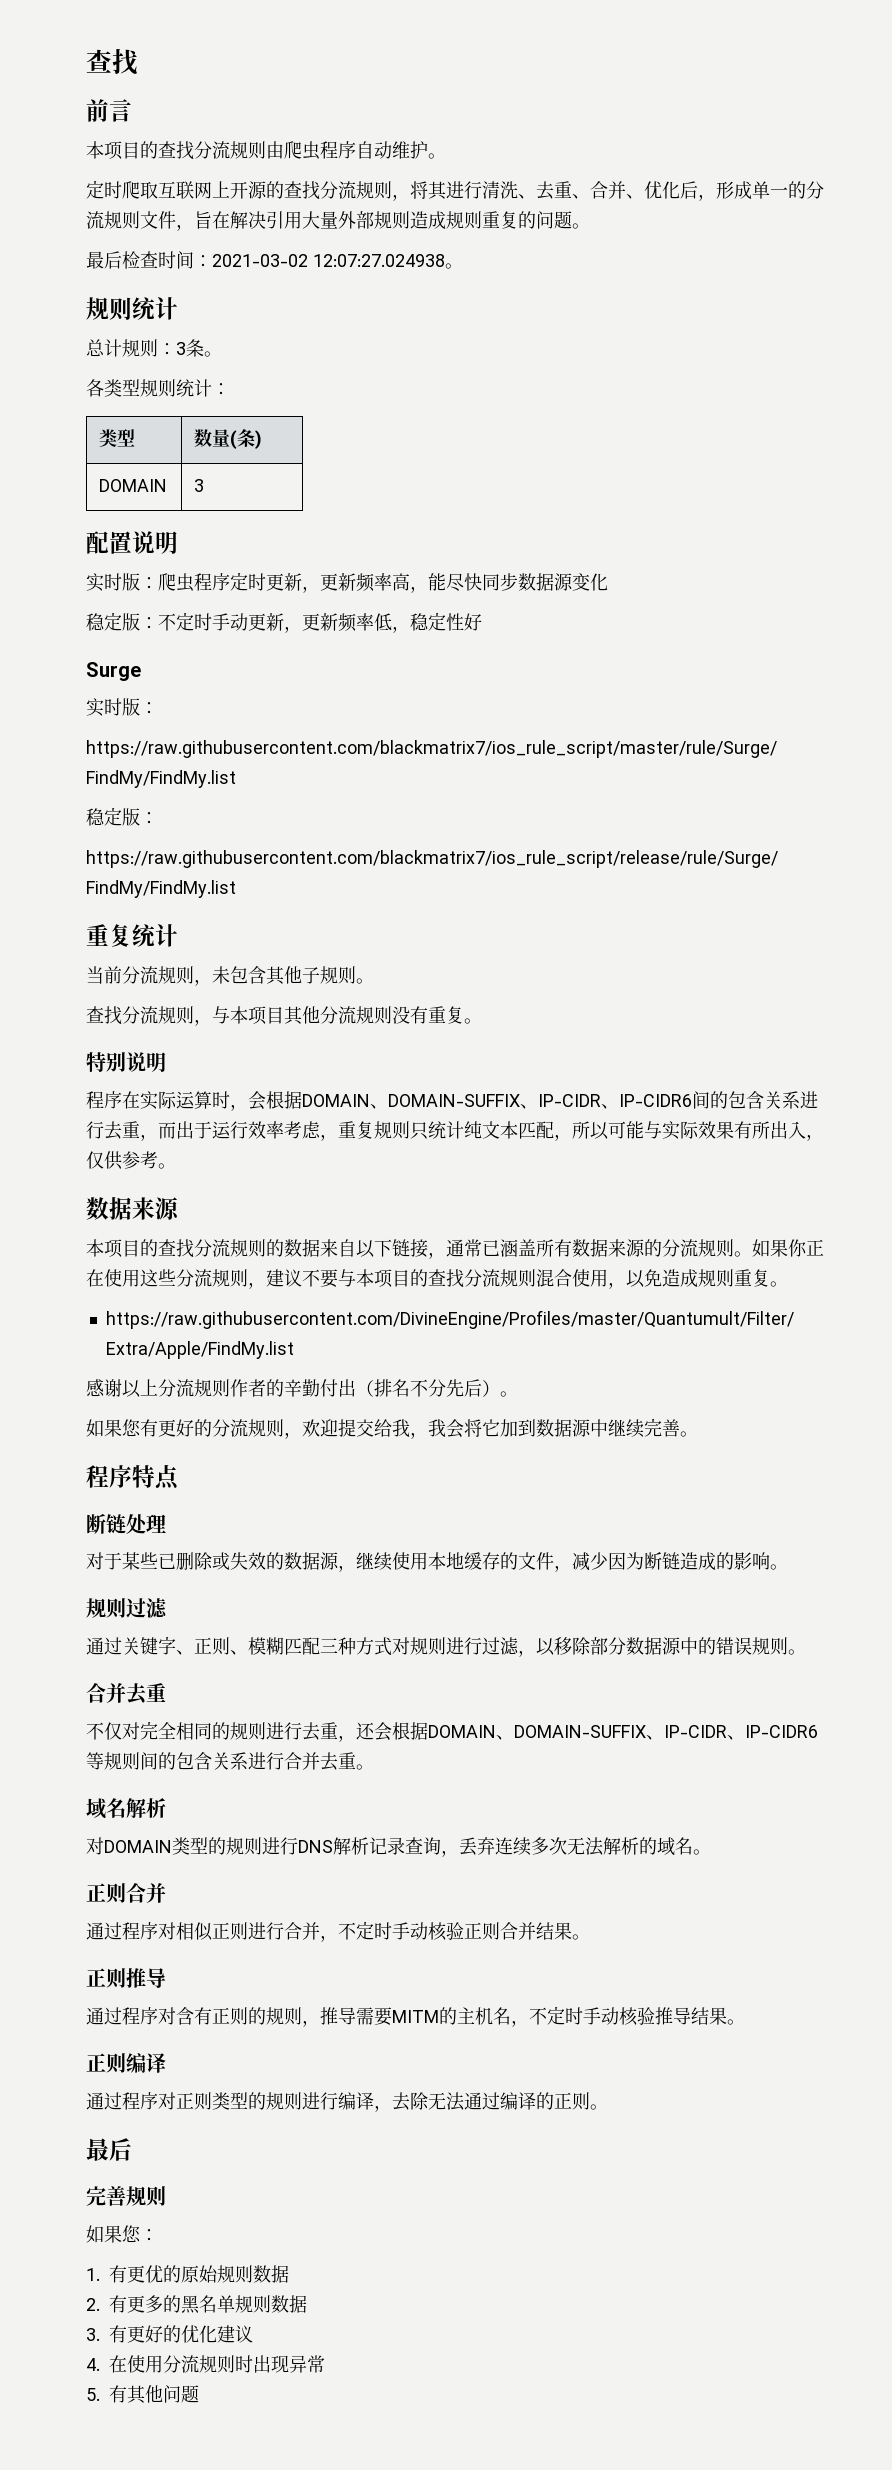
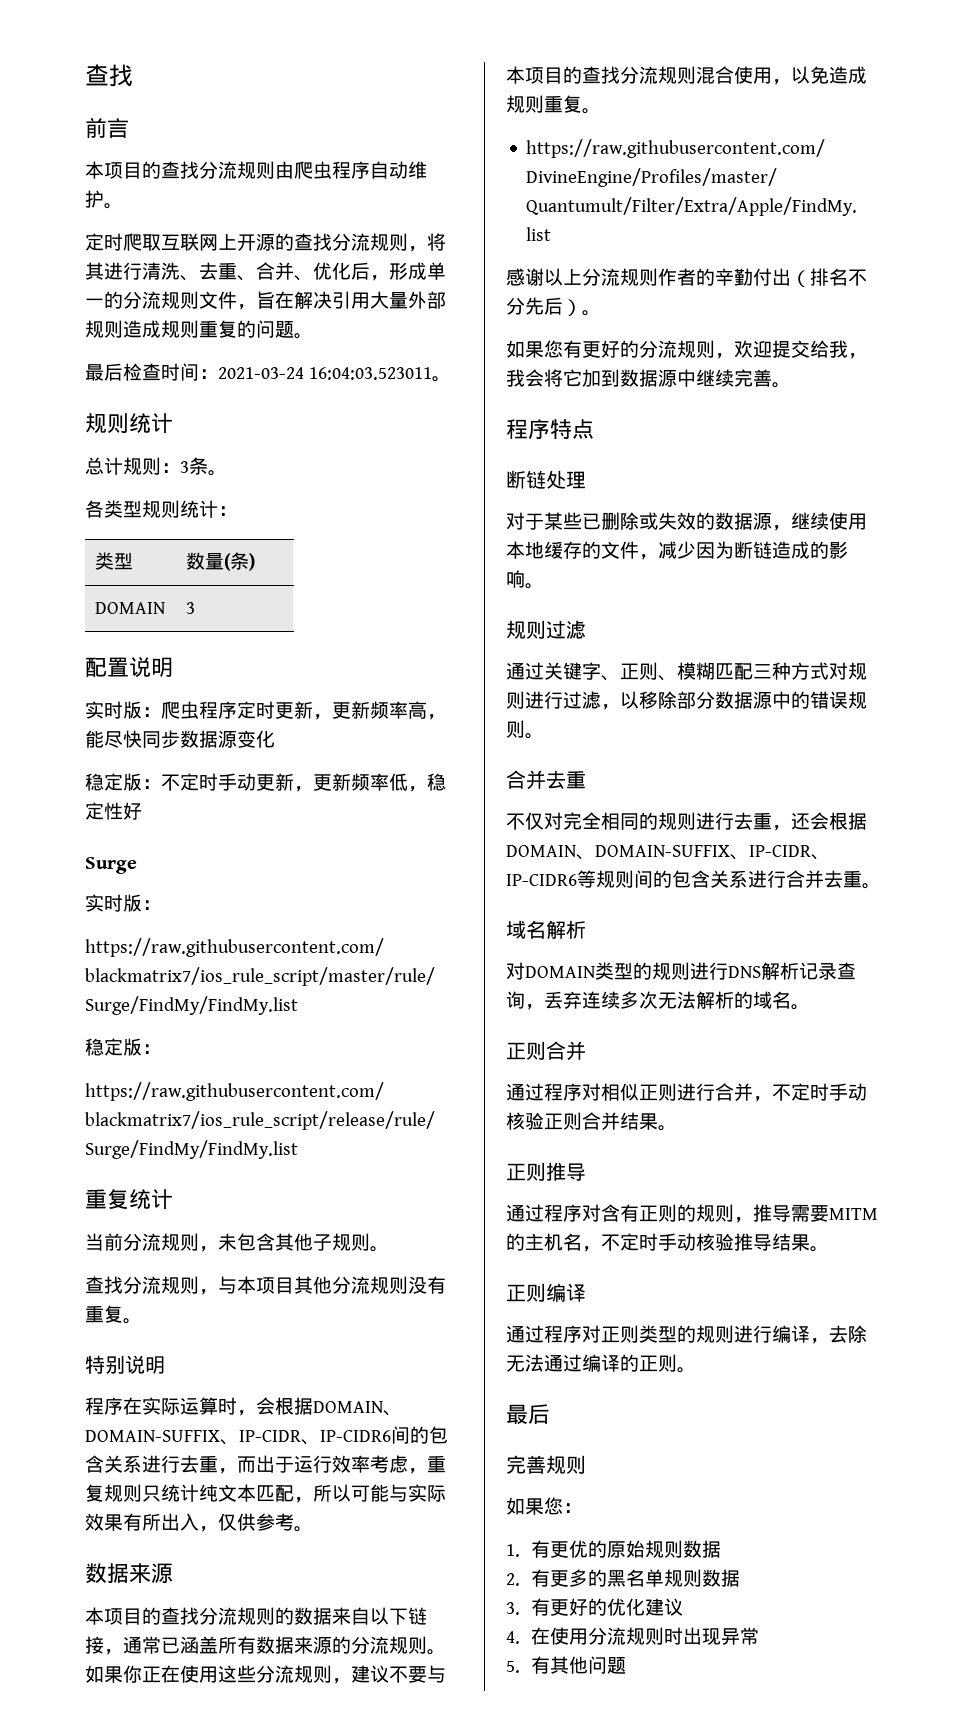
[212,254,445,267] 2021-03-02 12:07:27.024938 -> [218,367,432,380] 2021-03-24 16:04:03.523011

